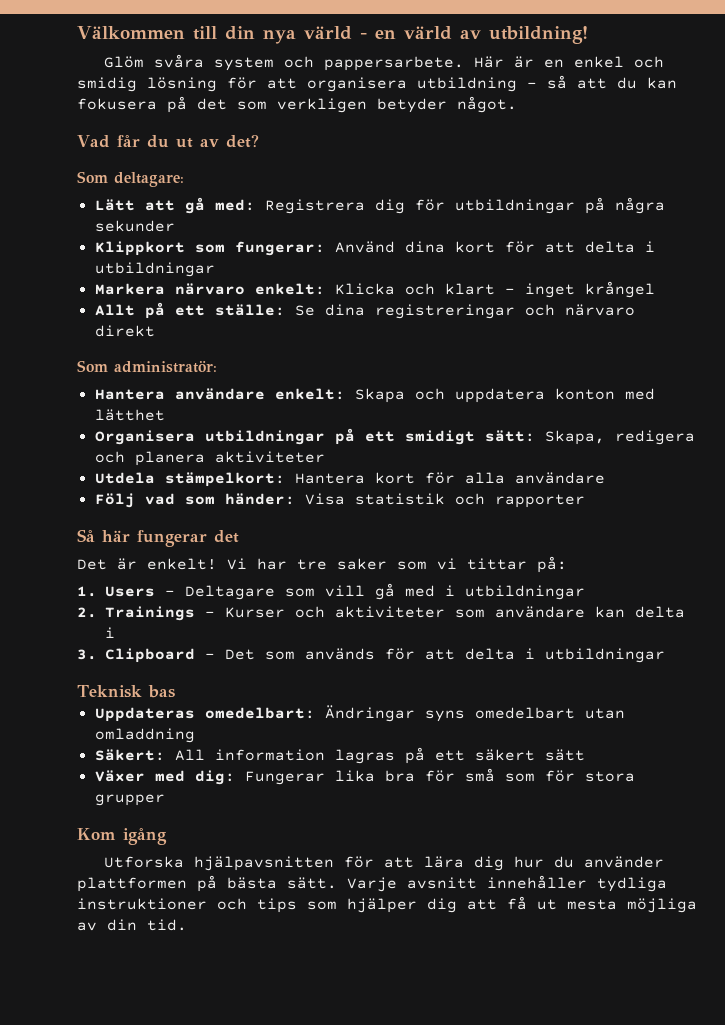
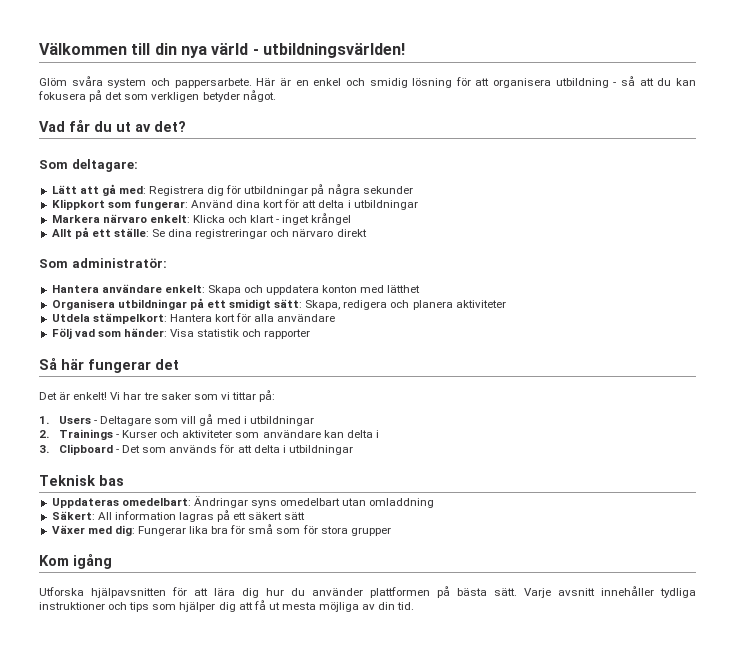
[375,26,588,44] en värld av utbildning! -> [262,43,405,58] utbildningsvärlden!

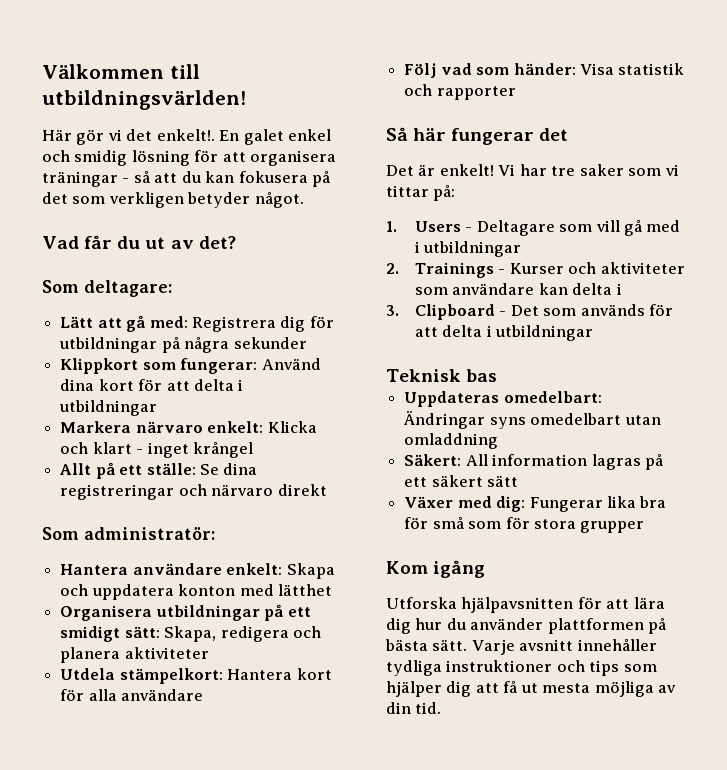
[154,43,405,58] [39,76,309,88] din nya värld - utbildningsvärlden! // Glöm svåra system och pappersarbete. Här är en -> [42,90,246,110] [42,129,284,145] utbildningsvärlden! // Här gör vi det enkelt!. En galet
[555,78,609,88] utbildning -> [42,171,118,187] träningar

